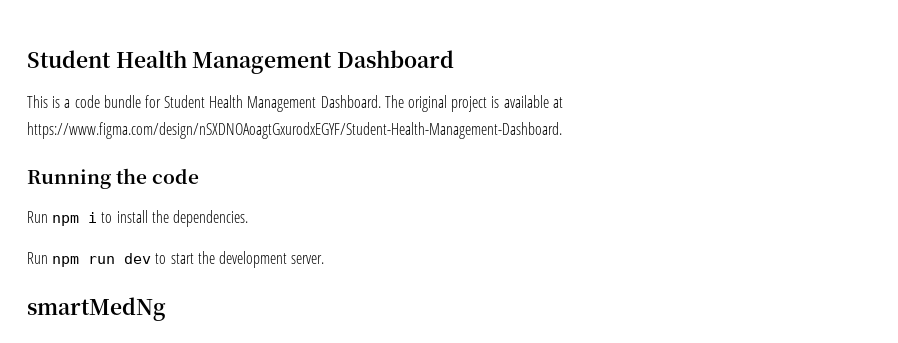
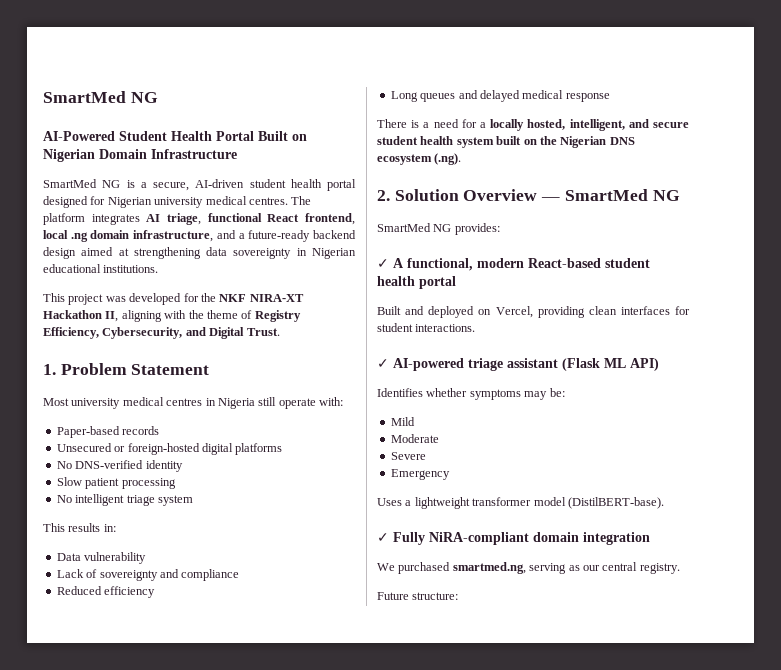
[27,50,455,74] [27,95,563,112] [27,122,562,139] [27,168,200,189] [27,210,248,227] [27,251,325,268] [27,297,166,321] Student Health Management Dashboard // This is a code bundle for Student Health Management Dashboard. The original project is available at https://www.figma.com/design/nSXDNOAoagtGxurodxEGYF/Student-Health-Management-Dashboard. // Running the code // Run npm i to install the dependencies. // Run npm run dev to start the development server. // smartMedNg -> [43,91,158,103] [43,131,307,141] [43,149,237,162] [43,179,356,191] [43,196,312,208] [43,213,355,225] [43,230,357,242] [43,247,356,259] [43,264,159,273] [43,293,304,305] [43,310,301,322] [43,327,280,339] [43,363,210,375] [43,397,343,409] [56,426,160,438] [56,443,283,455] [56,460,183,472] [56,477,176,489] [56,494,193,506] [43,523,116,532] [56,552,147,564] [56,569,240,581] [56,586,156,598] [390,90,610,102] [377,119,689,131] [377,136,635,148] [377,153,462,165] [377,189,680,201] [377,223,500,235] [377,258,650,271] [377,276,456,289] [377,306,690,318] [377,323,476,332] [377,358,659,371] [377,388,565,400] [390,417,415,426] [390,434,439,443] [390,452,426,460] [390,469,450,480] [377,497,664,509] [377,532,650,545] [377,562,680,574] [377,592,459,600] SmartMed NG // AI-Powered Student Health Portal Built on Nigerian Domain Infrastructure // SmartMed NG is a secure, AI-driven student health portal designed for Nigerian university medical centres. The platform integrates AI triage, functional React frontend, local .ng domain infrastructure, and a future-ready backend design aimed at strengthening data sovereignty in Nigerian educational institutions. // This project was developed for the NKF NIRA-XT Hackathon II, aligning with the theme of Registry Efficiency, Cybersecurity, and Digital Trust. // 1. Problem Statement // Most university medical centres in Nigeria still operate with: // Paper-based records // Unsecured or foreign-hosted digital platforms // No DNS-verified identity // Slow patient processing // No intelligent triage system // This results in: // Data vulnerability // Lack of sovereignty and compliance // Reduced efficiency // Long queues and delayed medical response // There is a need for a locally hosted, intelligent, and secure student health system built on the Nigerian DNS ecosystem (.ng). // 2. Solution Overview — SmartMed NG // SmartMed NG provides: // ✓ A functional, modern React-based student health portal // Built and deployed on Vercel, providing clean interfaces for student interactions. // ✓ AI-powered triage assistant (Flask ML API) // Identifies whether symptoms may be: // Mild // Moderate // Severe // Emergency // Uses a lightweight transformer model (DistilBERT-base). // ✓ Fully NiRA-compliant domain integration // We purchased smartmed.ng, serving as our central registry. // Future structure:

